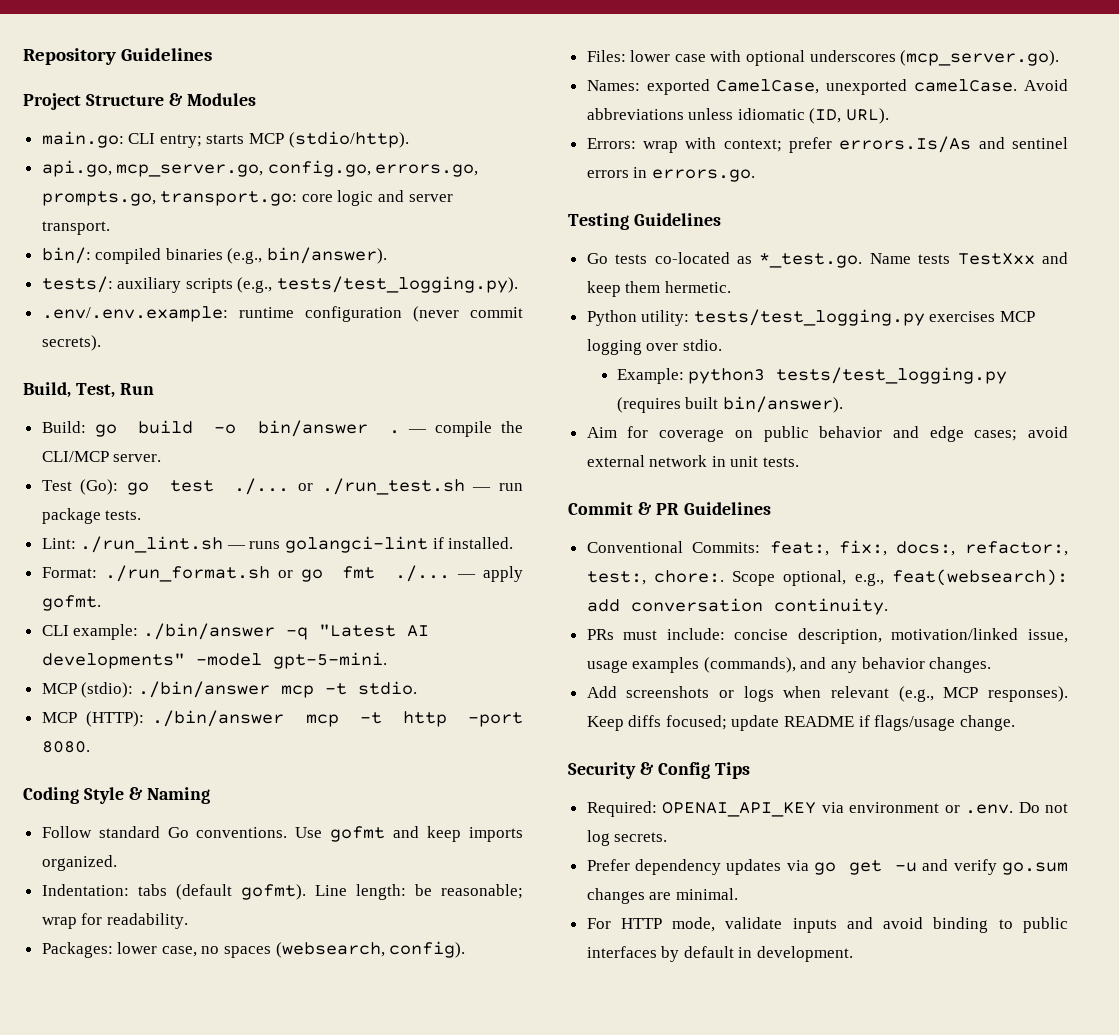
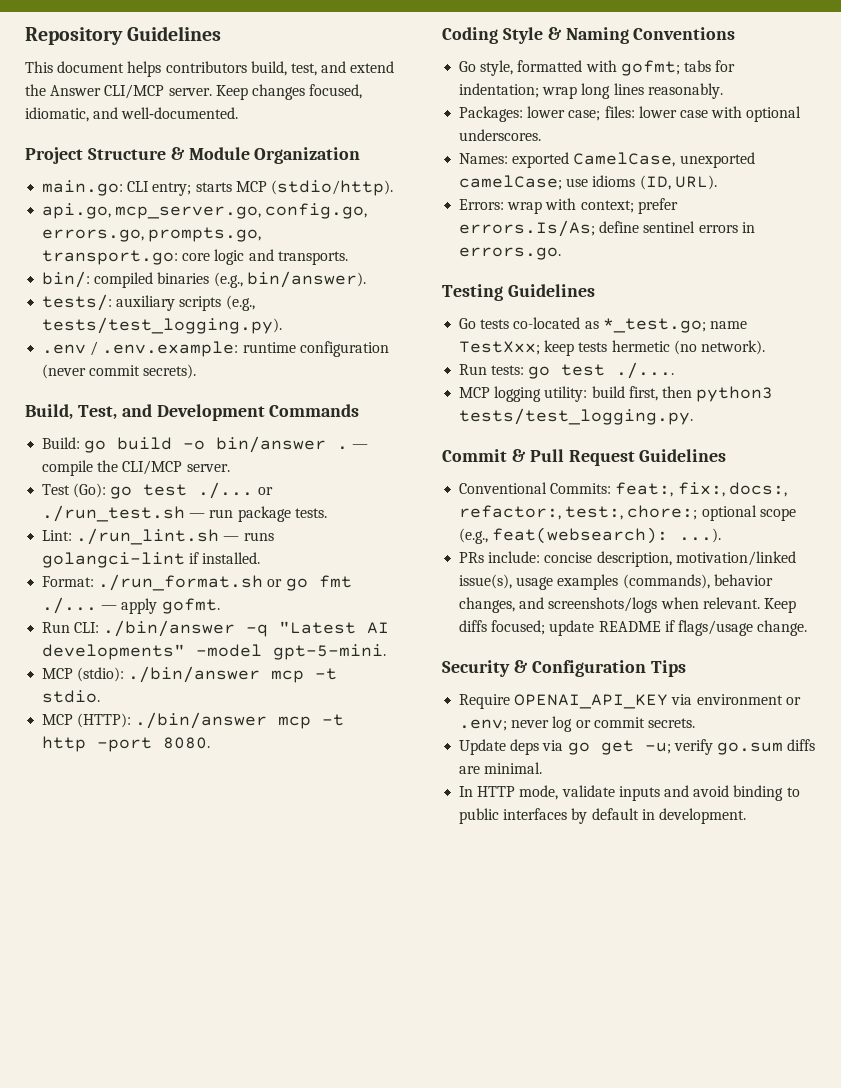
(213, 54) none -> [25,61,395,77] [25,84,363,100] [25,107,239,122] // This document helps contributors build, test, and extend the Answer CLI/MCP server. Keep changes focused, idiomatic, and well‑documented.
[186,93,256,106] Modules -> [188,147,361,164] Module Organization
[408,194,453,202] [41,221,110,235] server transport. -> [277,251,348,265] transports.
[41,306,228,322] .env/.env.example: -> [42,341,239,357] .env / .env.example:
[119,383,154,395] Run -> [121,404,360,421] and Development Commands
[41,624,139,640] CLI example: -> [42,622,100,633] Run CLI:
[41,826,524,842] [41,855,117,871] [41,884,523,900] [41,913,188,929] [41,941,466,958] [586,50,626,62] // Follow standard Go conventions. Use gofmt and keep imports organized. // Indentation: tabs (default gofmt). Line length: be reasonable; wrap for readability. // Packages: lower case, no spaces (websearch, config). // Files: -> [633,27,736,40] [459,60,736,76] [459,83,723,99] [459,106,635,122] Conventions // Go style, formatted with gofmt; tabs for indentation; wrap long lines reasonably. // Packages: lower case; files:
[809,50,1060,66] underscores (mcp_server.go). -> [459,129,542,141] underscores.
[914,79,1068,92] [586,108,805,120] camelCase. Avoid abbreviations unless idiomatic -> [459,175,636,190] camelCase; use idioms
[839,136,1005,153] errors.Is/As and -> [459,220,640,237] errors.Is/As; define
[759,252,1068,268] [586,281,731,297] [586,309,1036,326] [586,339,722,355] [616,367,1008,384] [616,396,844,413] [586,426,1068,442] [586,455,800,467] *_test.go. Name tests TestXxx and keep them hermetic. // Python utility: tests/test_logging.py exercises MCP logging over stdio. // Example: python3 tests/test_logging.py (requires built bin/answer). // Aim for coverage on public behavior and edge cases; avoid external network in unit tests. -> [602,318,747,333] [459,340,765,356] [459,362,675,379] [459,386,774,402] [459,408,694,425] *_test.go; name TestXxx; keep tests hermetic (no network). // Run tests: go test ./.... // MCP logging utility: build first, then python3 tests/test_logging.py.
[655,503,679,515] PR -> [529,449,635,466] Pull Request
[653,569,1068,586] [586,598,888,615] chore:. Scope optional, e.g., feat(websearch): add conversation continuity. -> [627,505,796,521] [459,527,722,544] chore:; optional scope (e.g., feat(websearch): ...).
[623,630,658,640] must -> (485, 557) none
[1028,629,1068,643] issue, -> [459,574,513,589] issue(s),
[800,657,992,673] [586,686,1068,702] and any behavior changes. // Add screenshots or logs when relevant (e.g., MCP responses). -> [713,574,773,586] [459,597,760,613] behavior changes, and screenshots/logs when relevant.
[657,762,710,779] Config -> [531,660,646,677] Configuration
[586,801,657,817] Required: -> [459,694,511,709] Require
[965,802,1068,814] [586,830,668,846] [586,859,782,875] .env. Do not log secrets. // Prefer dependency updates -> [459,716,695,732] [459,739,540,755] .env; never log or commit secrets. // Update deps
[894,859,949,872] -u and -> [644,742,671,754] -u;
[586,888,645,904] changes -> [787,739,816,751] diffs
[586,918,611,929] For -> [459,786,474,797] In

